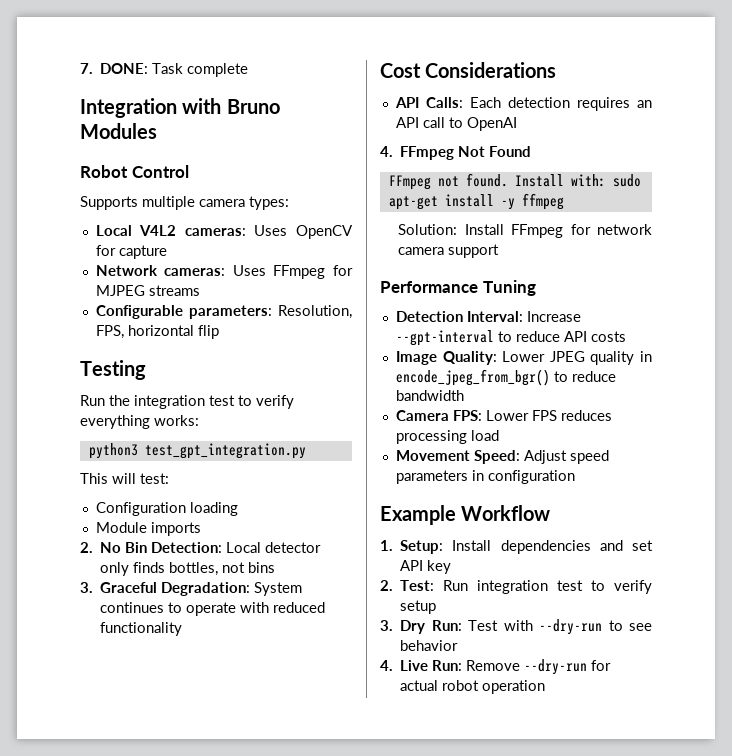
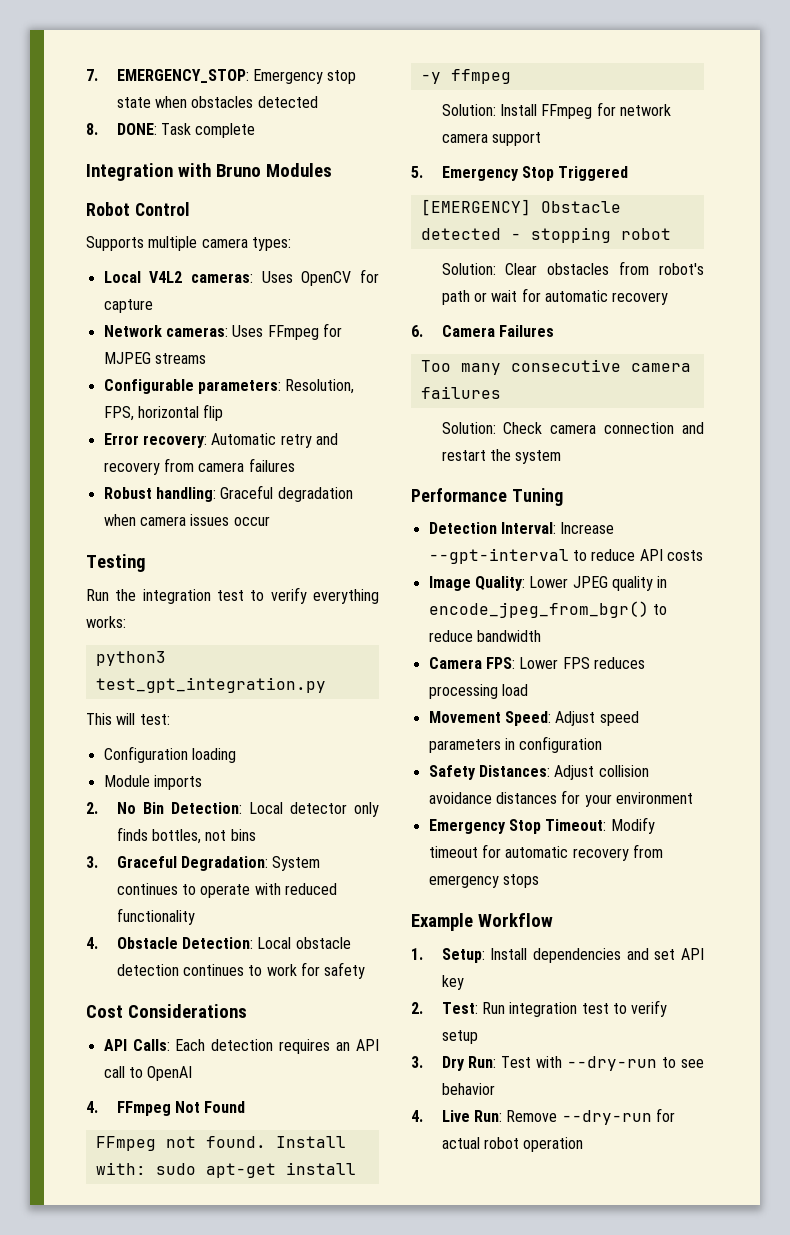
(93, 68) none -> [116,69,357,84] [116,96,318,108] [86,123,98,135] EMERGENCY_STOP: Emergency stop state when obstacles detected // 8.
(219, 332) none -> [103,433,338,448] [103,458,295,475] [103,485,353,502] [103,514,270,526] // Error recovery: Automatic retry and recovery from camera failures // Robust handling: Graceful degradation when camera issues occur
(183, 629) none -> [86,937,351,949] [116,962,366,979] // 4. Obstacle Detection: Local obstacle detection continues to work for safety
(500, 251) none -> [411,166,629,181] [420,199,621,216] [420,227,671,243] [441,261,704,275] [441,288,669,305] [411,325,554,337] [420,359,691,375] [420,386,501,399] [441,422,704,434] [441,449,562,464] // 5. Emergency Stop Triggered // [EMERGENCY] Obstacle detected - stopping robot // Solution: Clear obstacles from robot's path or wait for automatic recovery // 6. Camera Failures // Too many consecutive camera failures // Solution: Check camera connection and restart the system
(575, 477) none -> [428,765,649,780] [428,790,693,807] [428,817,655,834] [428,844,663,861] [428,874,539,888] // Safety Distances: Adjust collision avoidance distances for your environment // Emergency Stop Timeout: Modify timeout for automatic recovery from emergency stops

